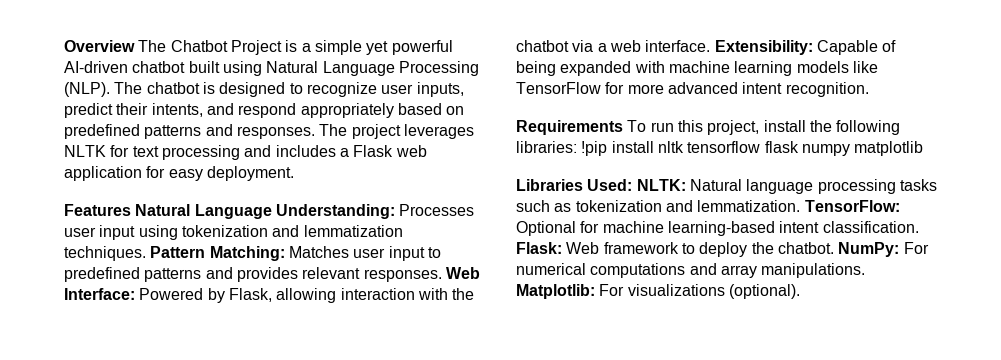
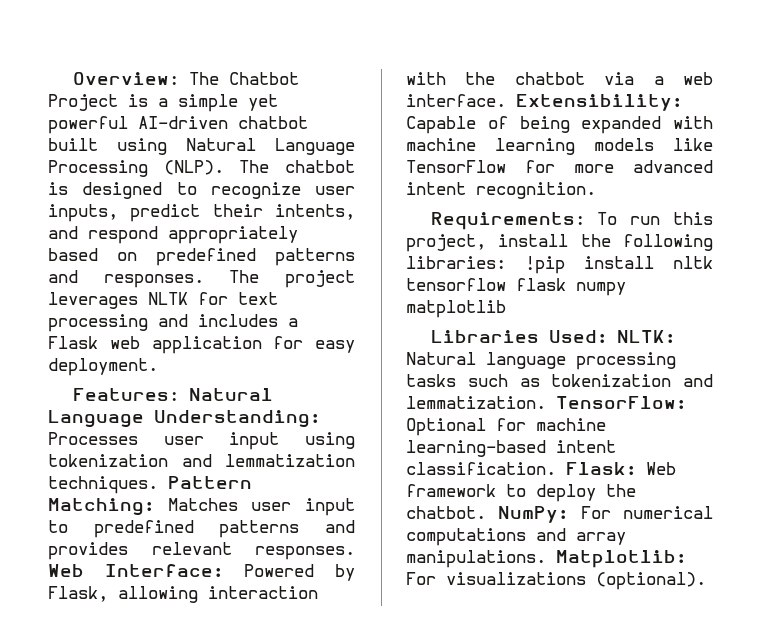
[64,40,135,52] Overview -> [72,72,179,85] Overview:
[64,204,131,216] Features -> [72,388,179,401] Features:
[516,120,623,135] Requirements -> [430,212,585,230] Requirements:

